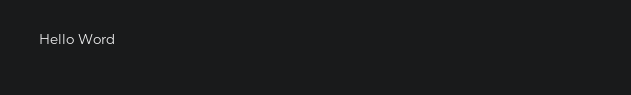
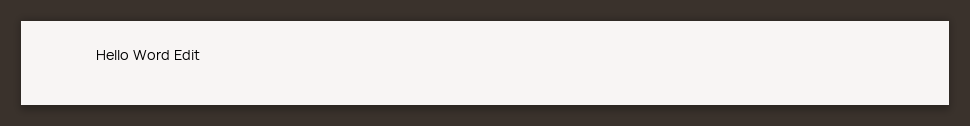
(115, 39) none -> [173,50,200,60] Edit

